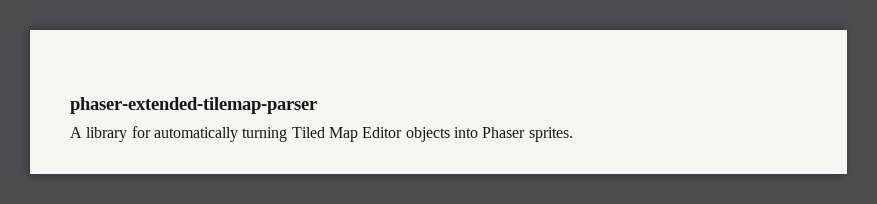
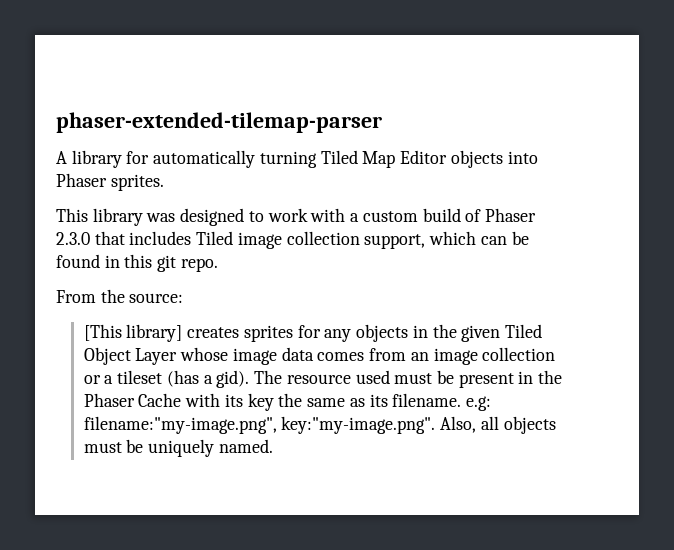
(573, 134) none -> [56,208,536,226] [56,231,529,249] [56,254,218,272] [56,289,184,303] [83,324,542,342] [83,347,556,365] [83,370,563,388] [83,393,491,411] [83,416,556,434] [83,439,273,457] // This library was designed to work with a custom build of Phaser 2.3.0 that includes Tiled image collection support, which can be found in this git repo. // From the source: // [This library] creates sprites for any objects in the given Tiled Object Layer whose image data comes from an image collection or a tileset (has a gid). The resource used must be present in the Phaser Cache with its key the same as its filename. e.g: filename:"my-image.png", key:"my-image.png". Also, all objects must be uniquely named.

